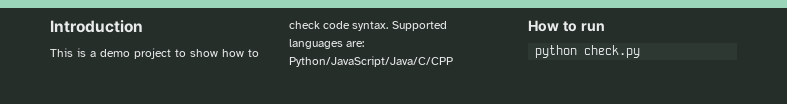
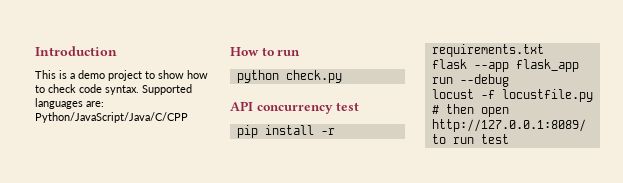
(641, 51) none -> [230,101,360,114] [236,125,335,138] [431,44,544,57] [431,59,579,72] [431,74,509,87] [431,89,593,102] [431,104,509,117] [431,119,586,132] [431,134,509,144] // API concurrency test // pip install -r requirements.txt // flask --app flask_app run --debug // locust -f locustfile.py # then open http://127.0.0.1:8089/ to run test

